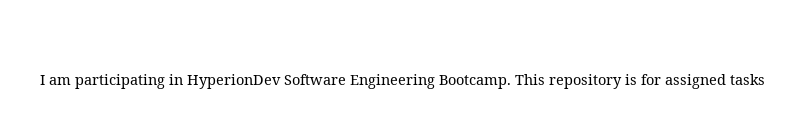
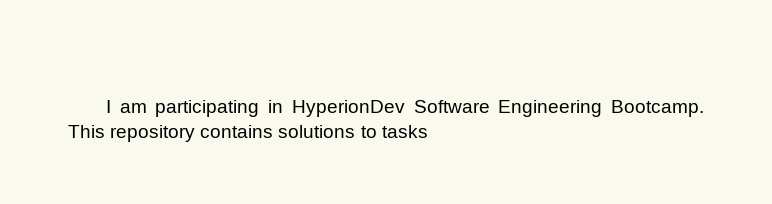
[625,74,727,89] is for assigned -> [200,125,377,138] contains solutions to

